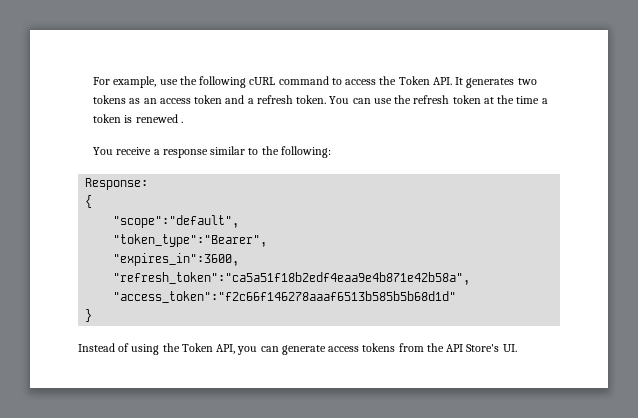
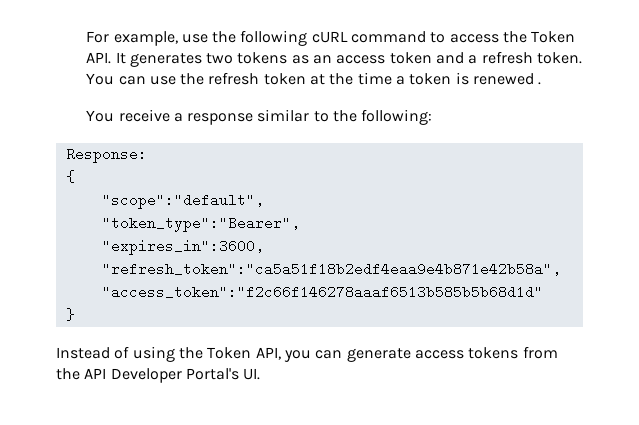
[466,344,500,352] Store's -> [110,368,239,383] Developer Portal's

